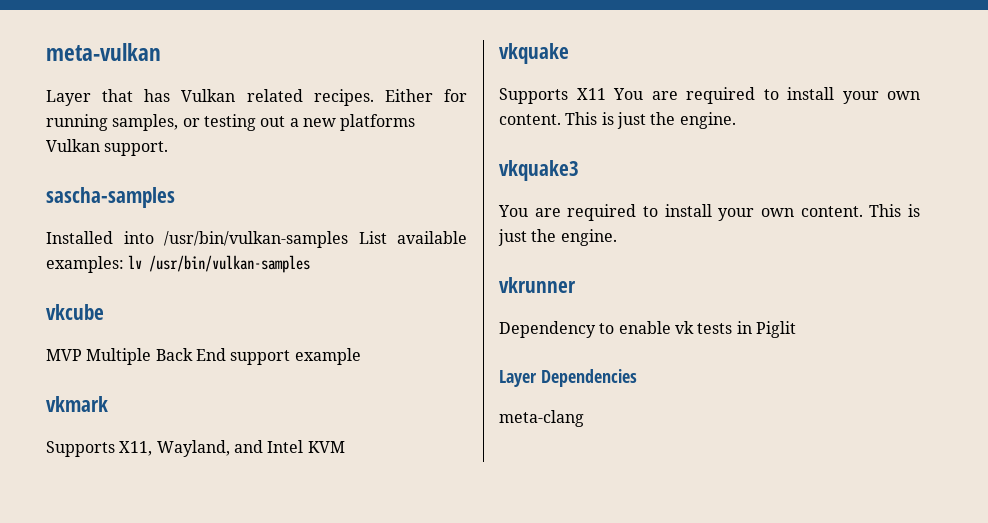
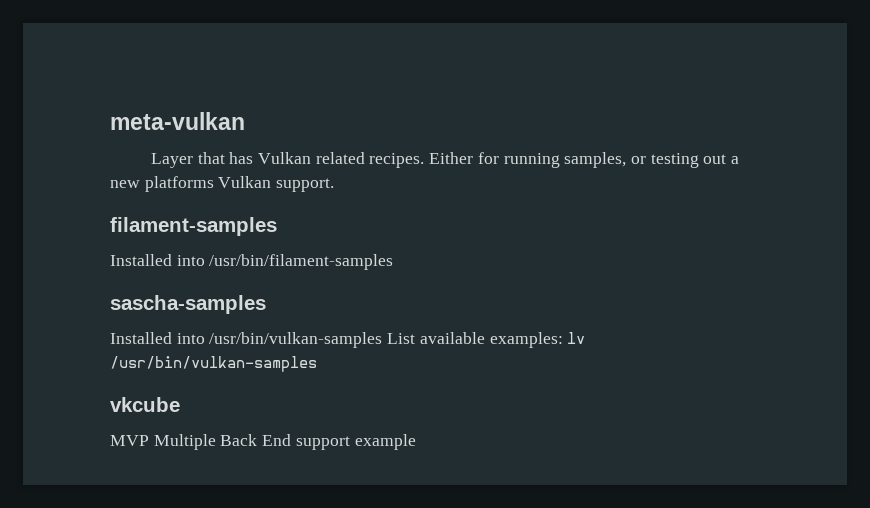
(169, 148) none -> [110,217,277,236] [110,254,394,270] // filament-samples // Installed into /usr/bin/filament-samples
[46,396,108,412] [46,440,345,457] [499,43,569,64] [499,87,920,104] [499,112,736,129] [499,160,579,181] [498,204,920,221] [498,229,617,246] [499,277,576,293] [499,321,796,338] [499,369,637,387] [499,410,584,427] // vkmark // Supports X11, Wayland, and Intel KVM // vkquake // Supports X11 You are required to install your own content. This is just the engine. // vkquake3 // You are required to install your own content. This is just the engine. // vkrunner // Dependency to enable vk tests in Piglit // Layer Dependencies // meta-clang -> (416, 442) none

